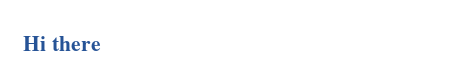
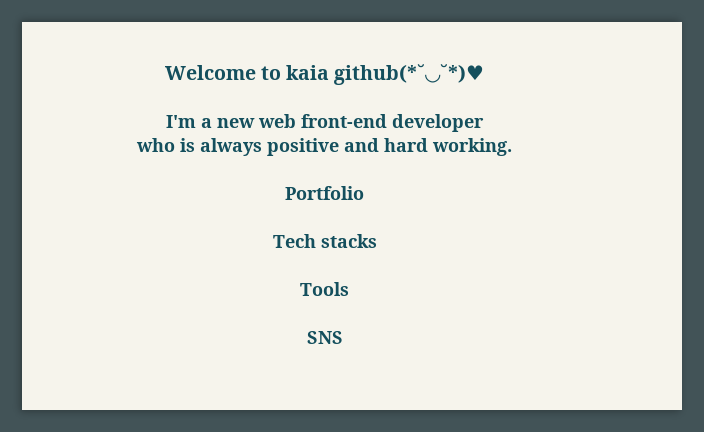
[23,36,101,51] Hi there -> [164,64,485,85] [166,114,484,132] [136,138,512,156] [285,186,364,200] [272,234,377,248] [300,282,349,296] [306,331,343,344] Welcome to kaia github(*˘◡˘*)♥ // I'm a new web front-end developer // who is always positive and hard working. // Portfolio // Tech stacks // Tools // SNS

